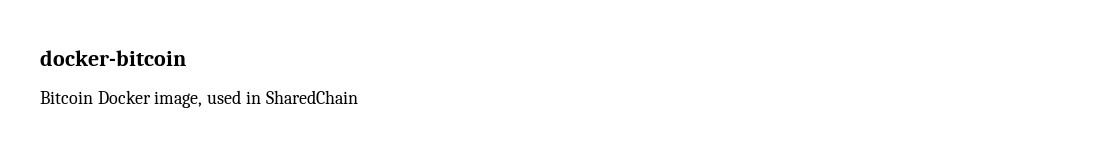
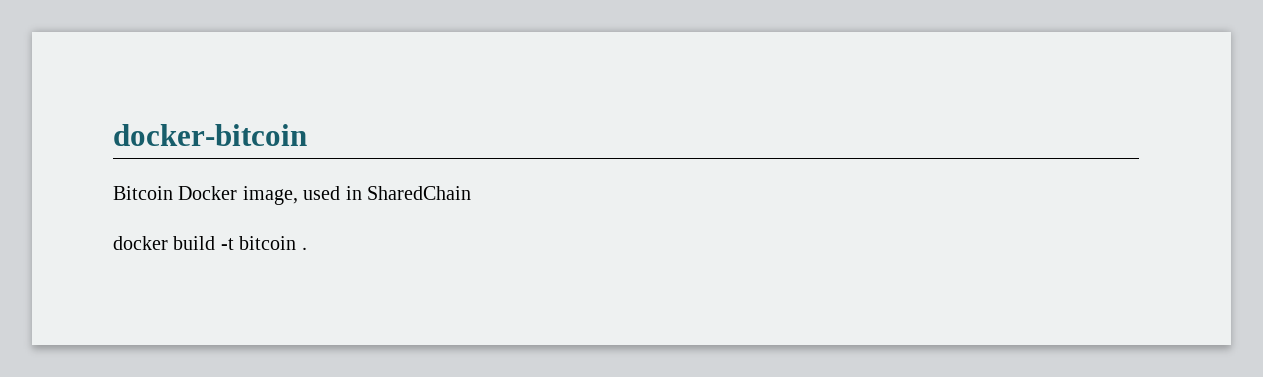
(358, 97) none -> [113,236,307,250] // docker build -t bitcoin .

